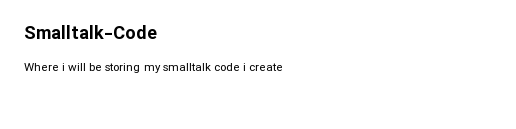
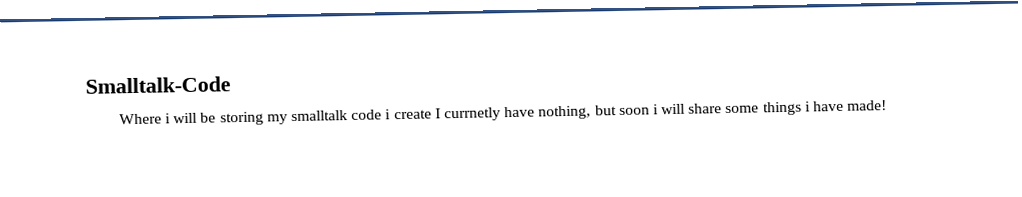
(283, 67) none -> [434,100,888,122] I currnetly have nothing, but soon i will share some things i have made!

